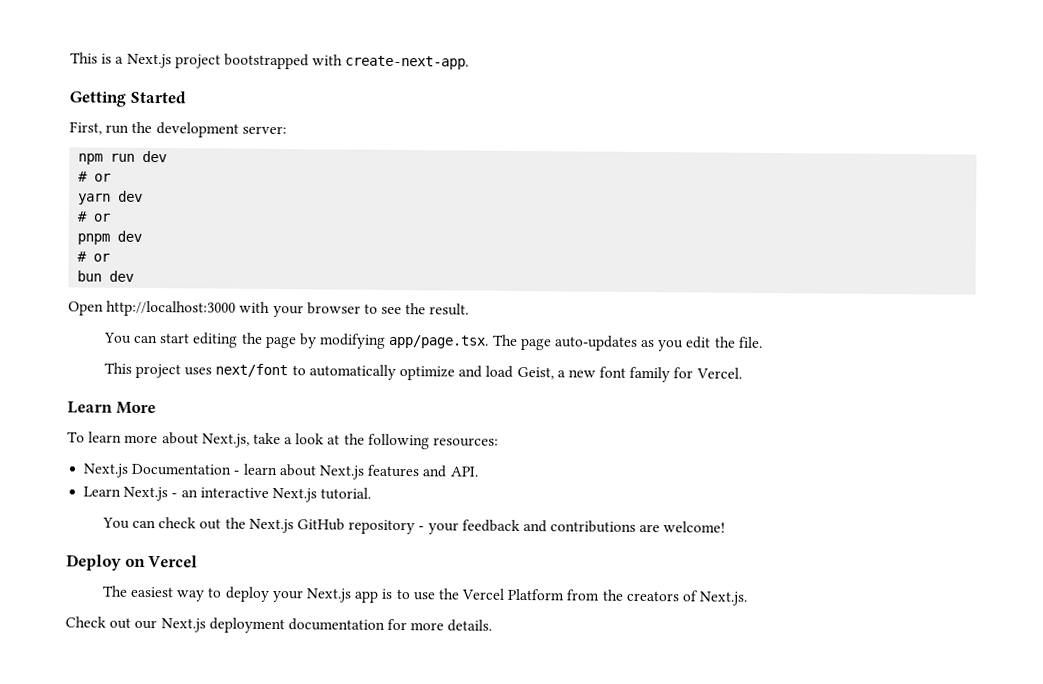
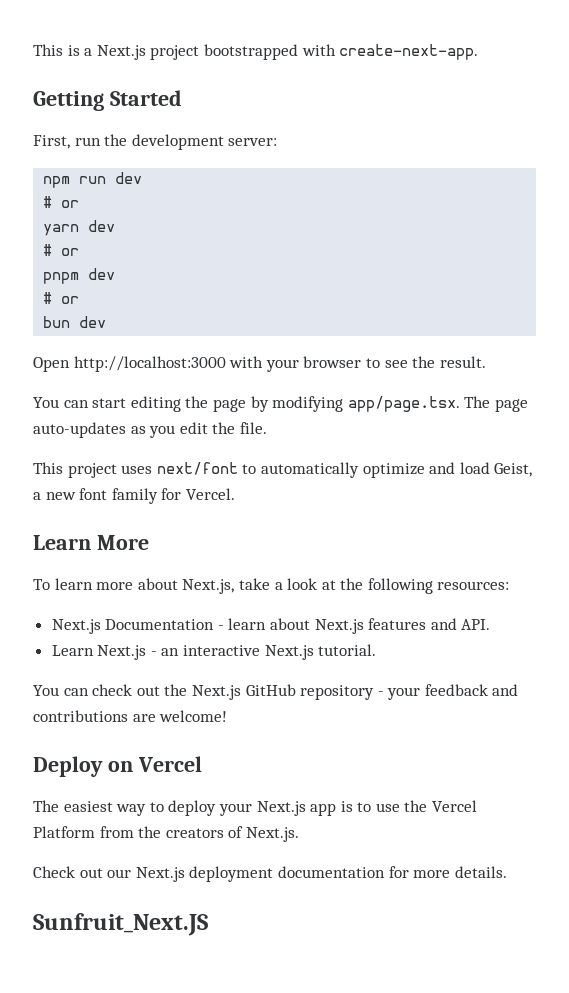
(493, 625) none -> [33,913,208,936] // Sunfruit_Next.JS

